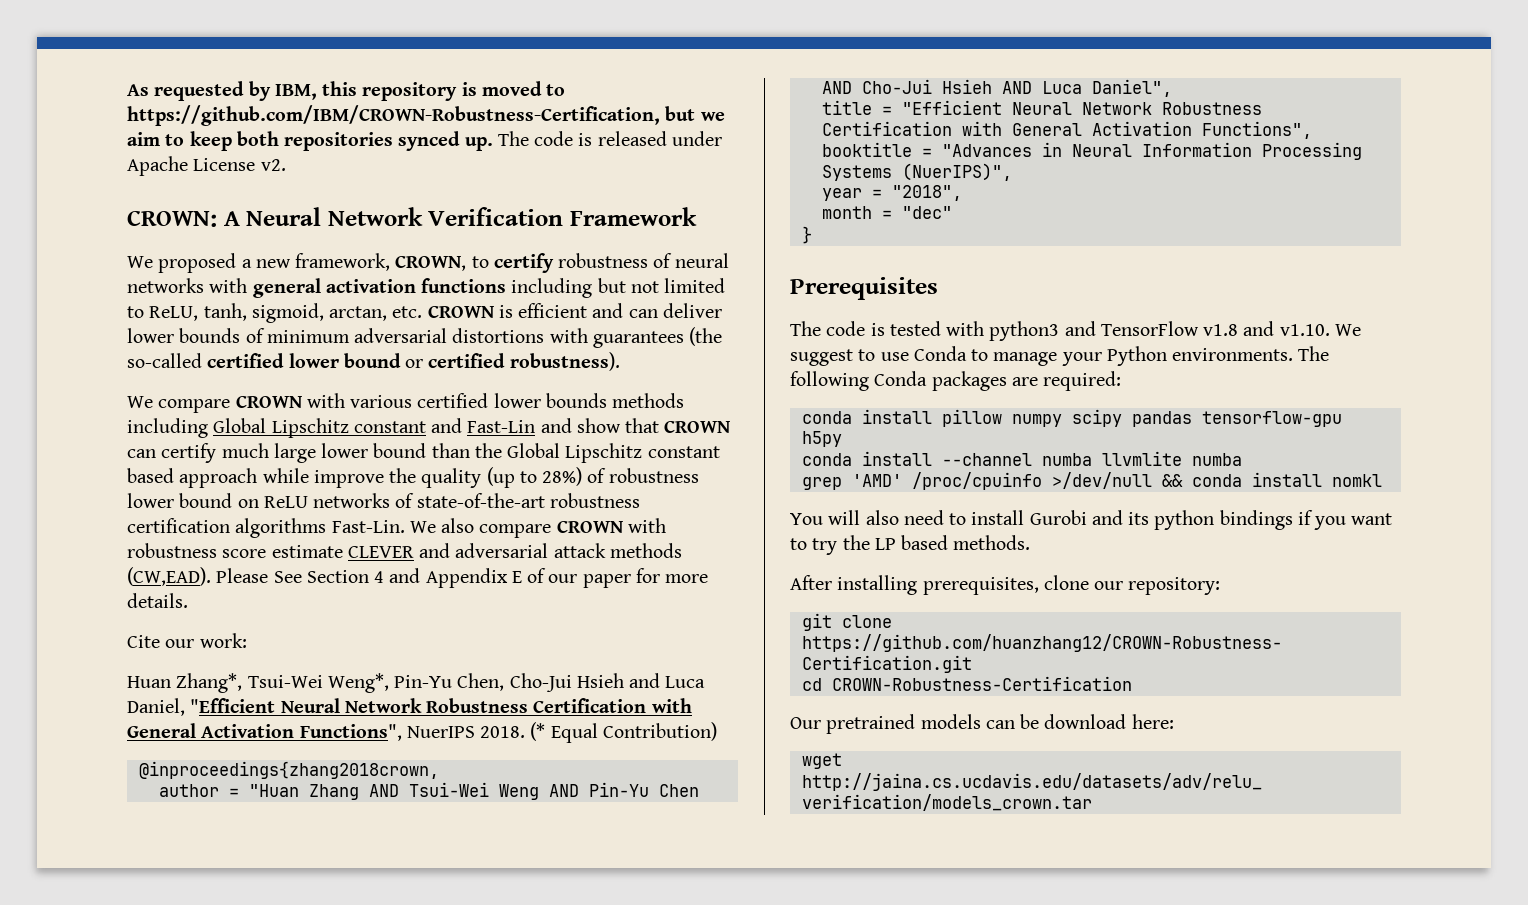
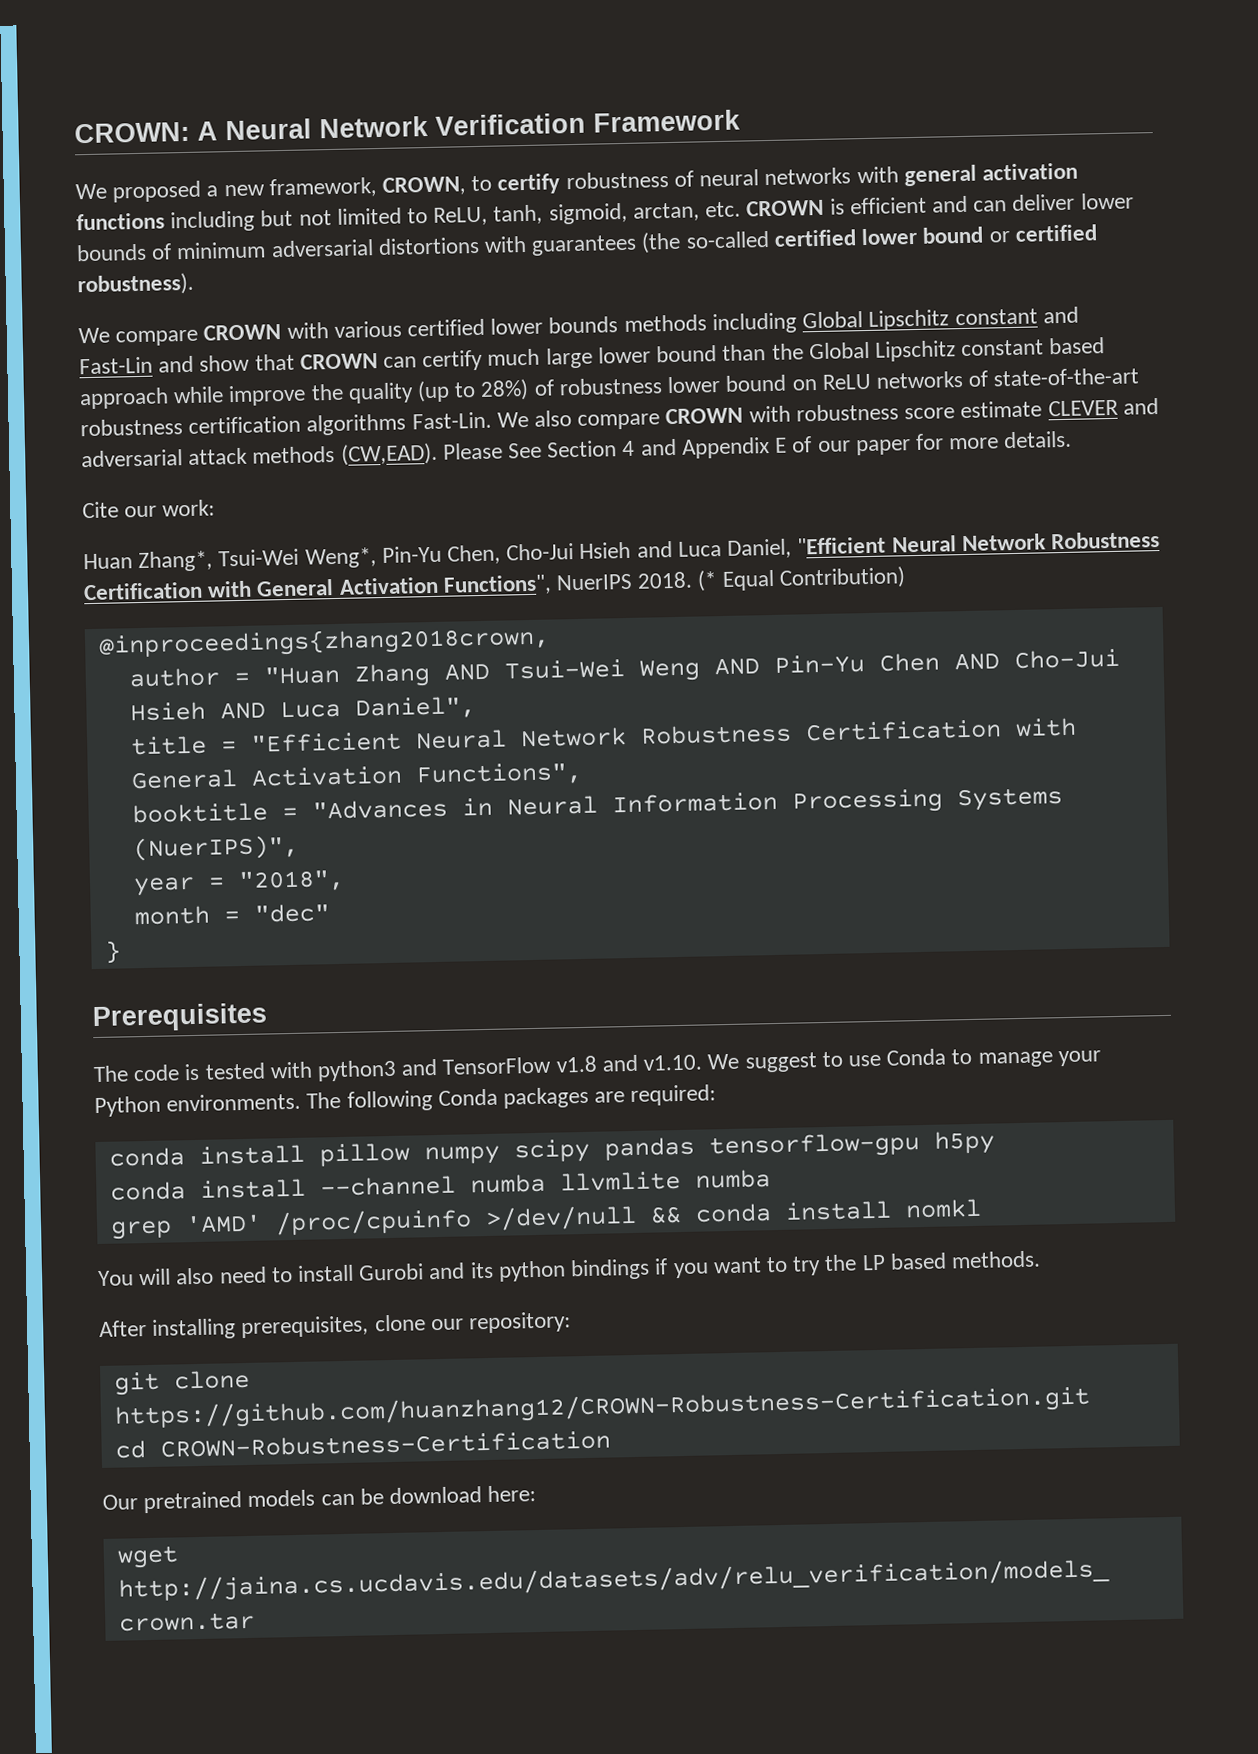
[127,81,566,101] [127,105,725,126] [127,131,722,151] [127,156,286,176] As requested by IBM, this repository is moved to https://github.com/IBM/CROWN-Robustness-Certification, but we aim to keep both repositories synced up. The code is released under Apache License v2. // -> (74, 132) none

